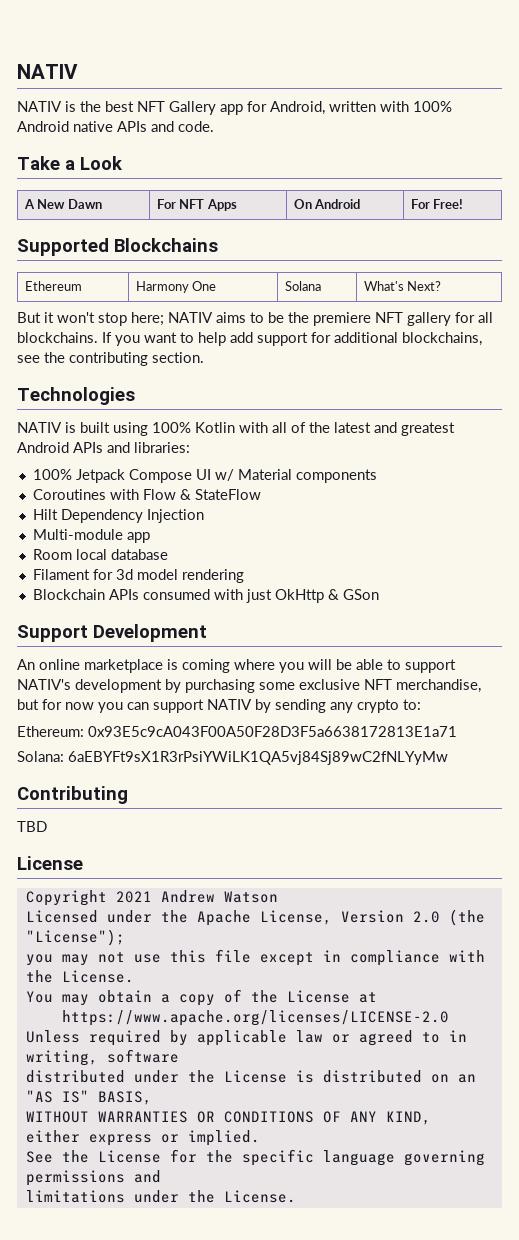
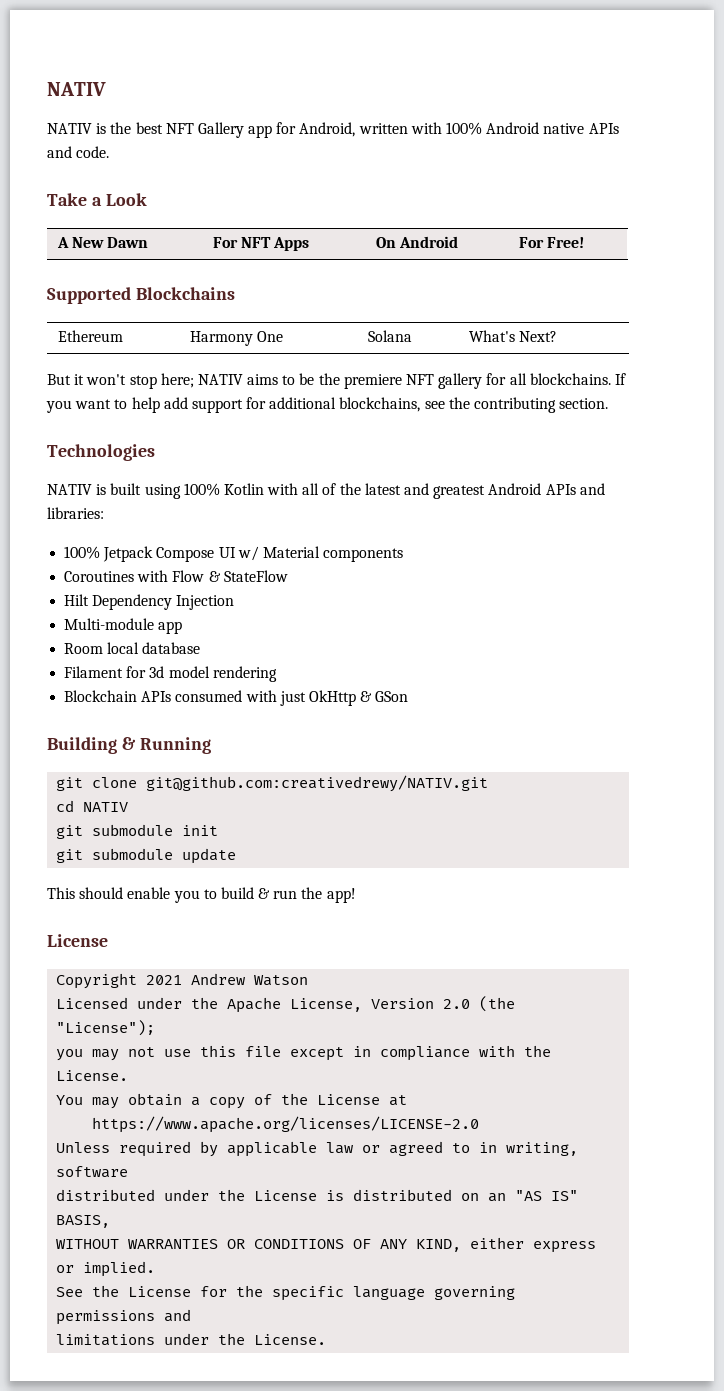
[17,624,207,642] [17,659,456,673] [17,679,481,693] [17,699,421,713] [17,726,457,737] [17,751,448,765] [17,786,128,804] [17,821,47,832] Support Development // An online marketplace is coming where you will be able to support NATIV's development by purchasing some exclusive NFT merchandise, but for now you can support NATIV by sending any crypto to: // Ethereum: 0x93E5c9cA043F00A50F28D3F5a6638172813E1a71 // Solana: 6aEBYFt9sX1R3rPsiYWiLK1QA5vj84Sj89wC2fNLYyMw // Contributing // TBD -> [47,737,211,754] [56,775,489,792] [56,800,129,812] [56,824,219,839] [56,848,237,864] [47,887,356,903] Building & Running // git clone git@github.com:creativedrewy/NATIV.git // cd NATIV // git submodule init // git submodule update // This should enable you to build & run the app!

